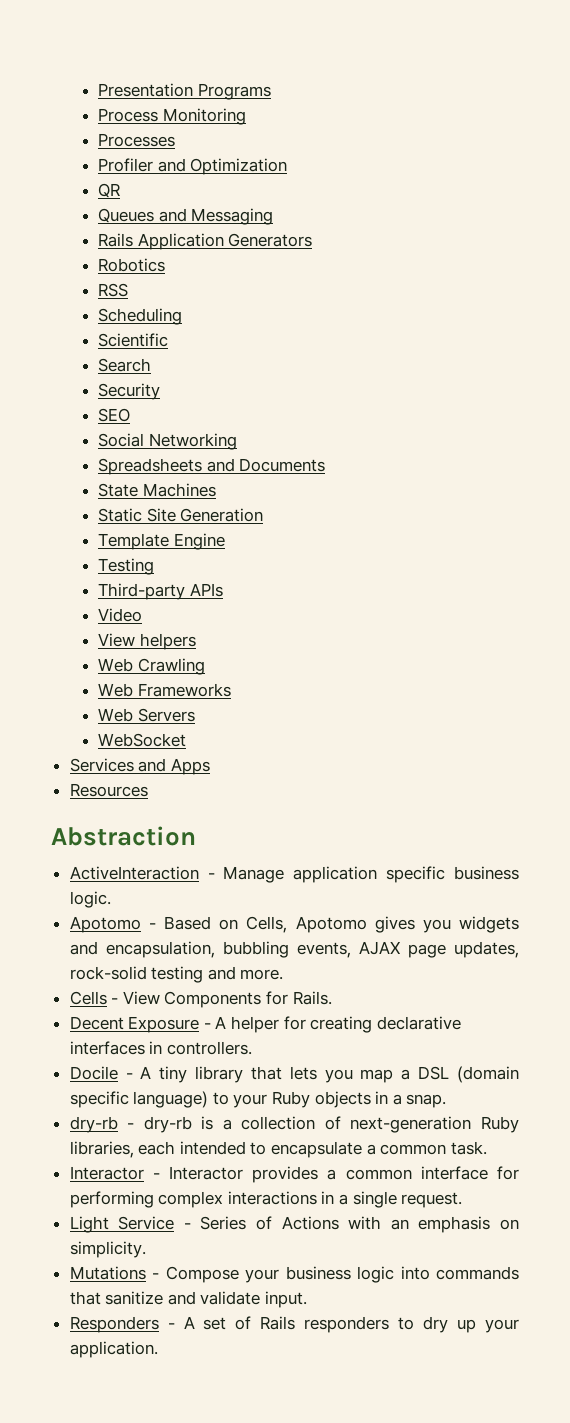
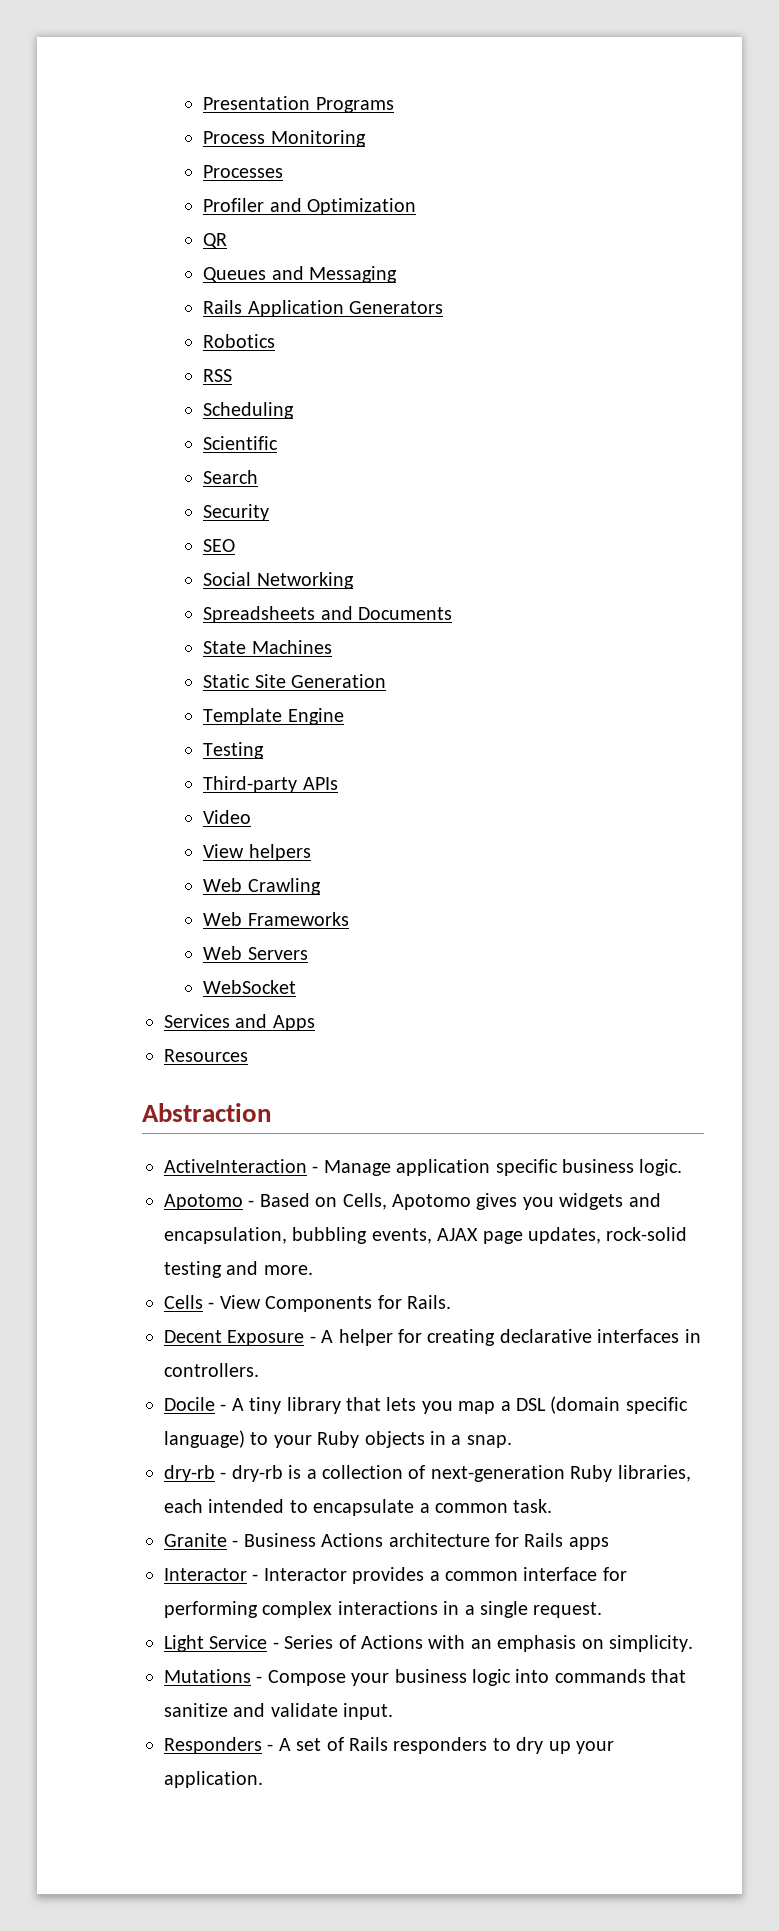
(487, 1148) none -> [164,1533,609,1550] // Granite - Business Actions architecture for Rails apps

